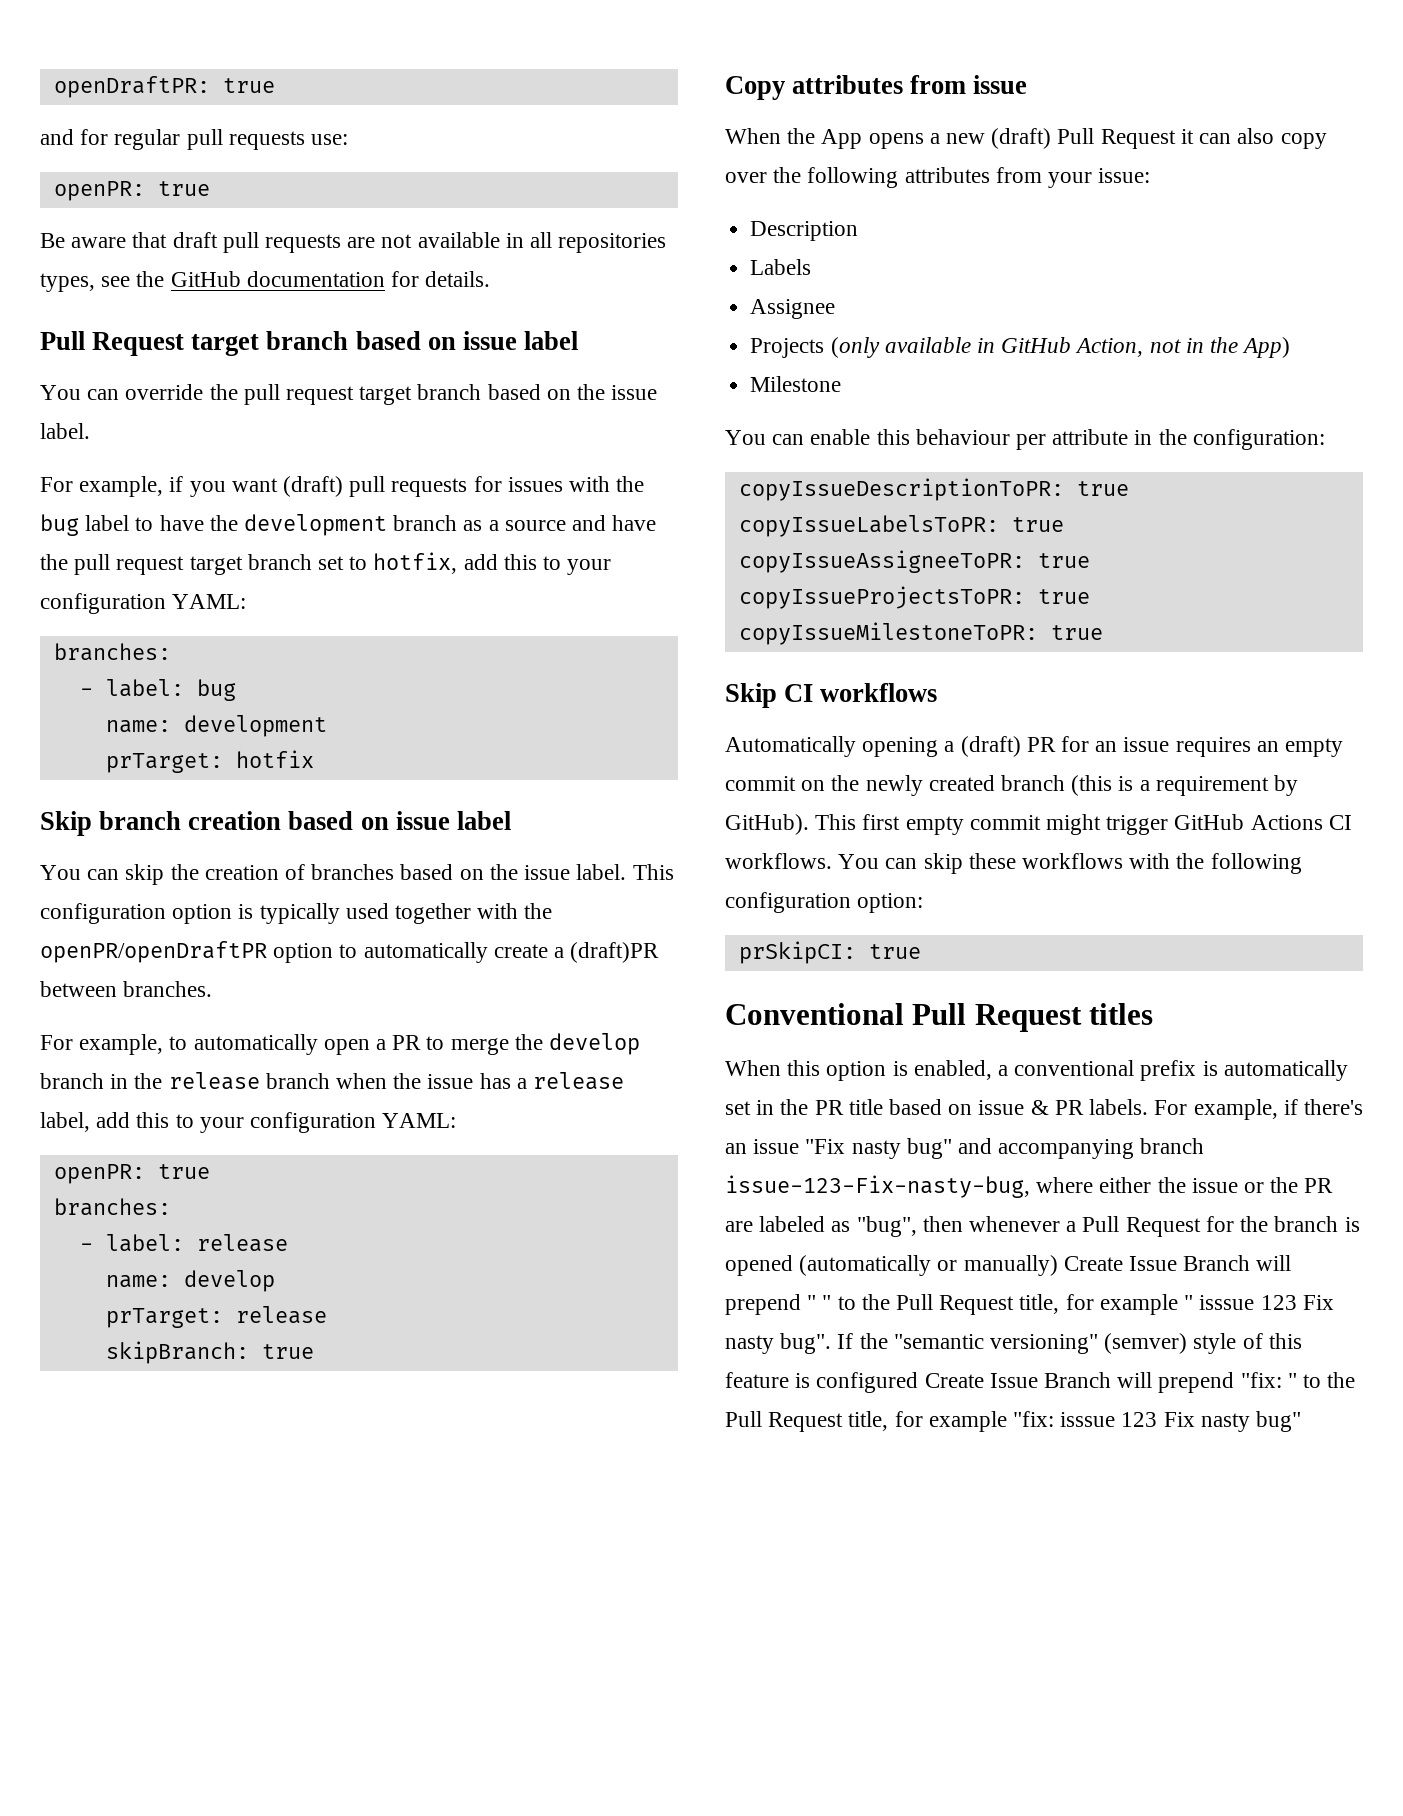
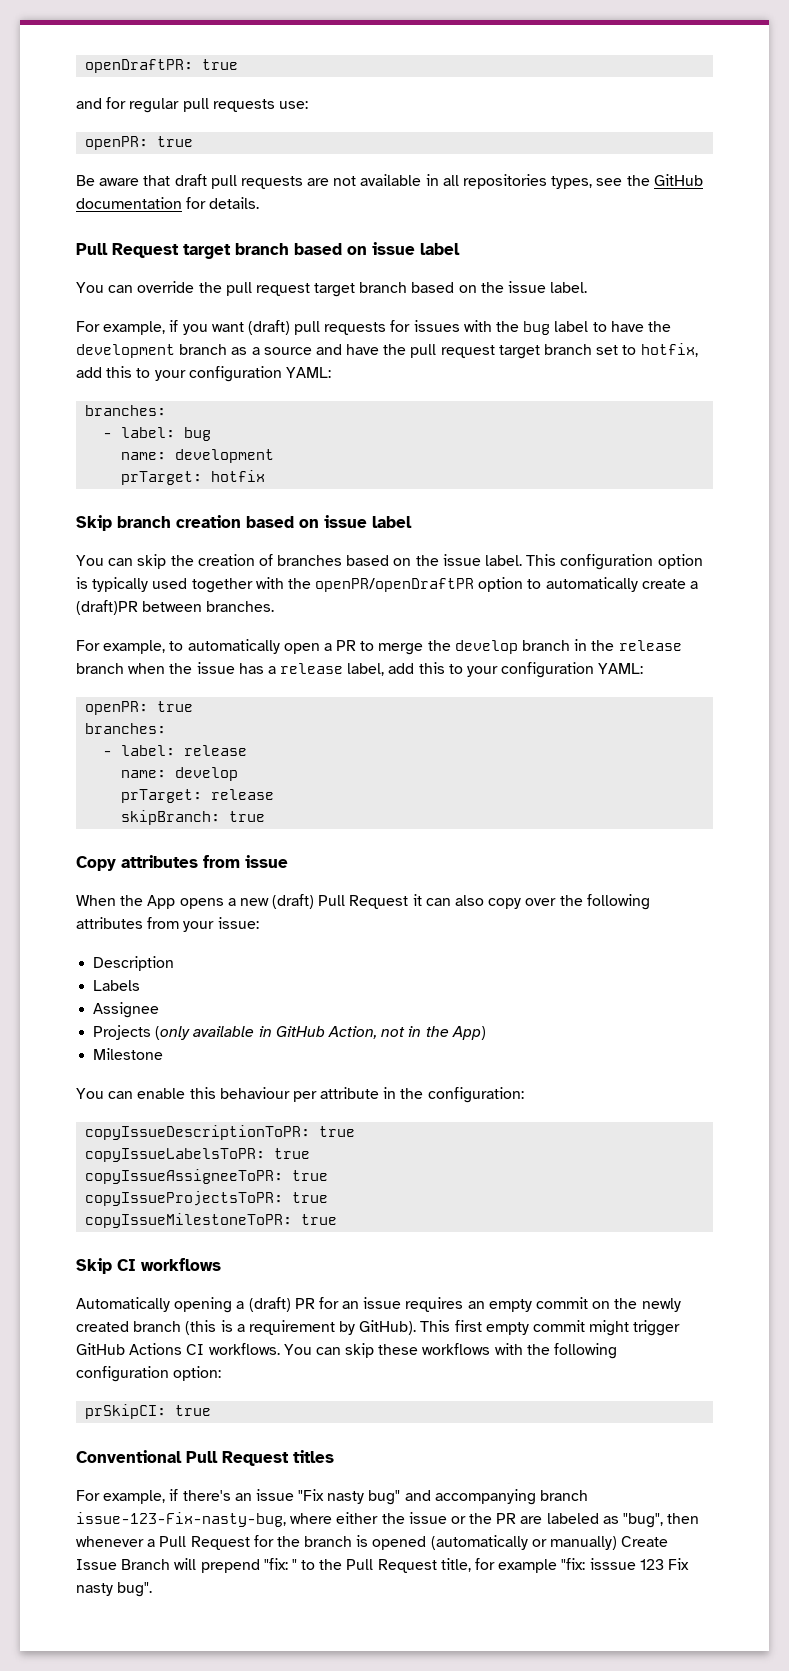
[725,1060,1348,1081] [725,1099,1149,1115] When this option is enabled, a conventional prefix is automatically set in the PR title based on issue & PR labels. -> (334, 1456) none
[807,1294,1334,1315] [725,1333,1302,1354] [725,1372,1235,1393] " " to the Pull Request title, for example " isssue 123 Fix nasty bug". If the "semantic versioning" (semver) style of this feature is configured Create Issue Branch will prepend -> (260, 1566) none
[1256,1411,1302,1432] bug" -> [117,1582,153,1597] bug".

